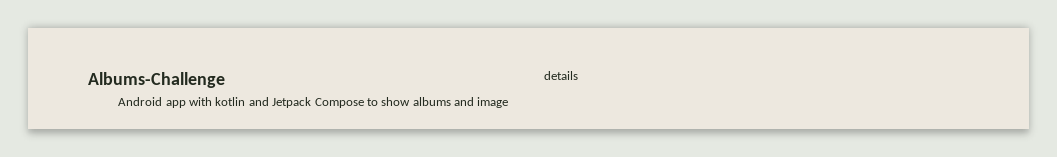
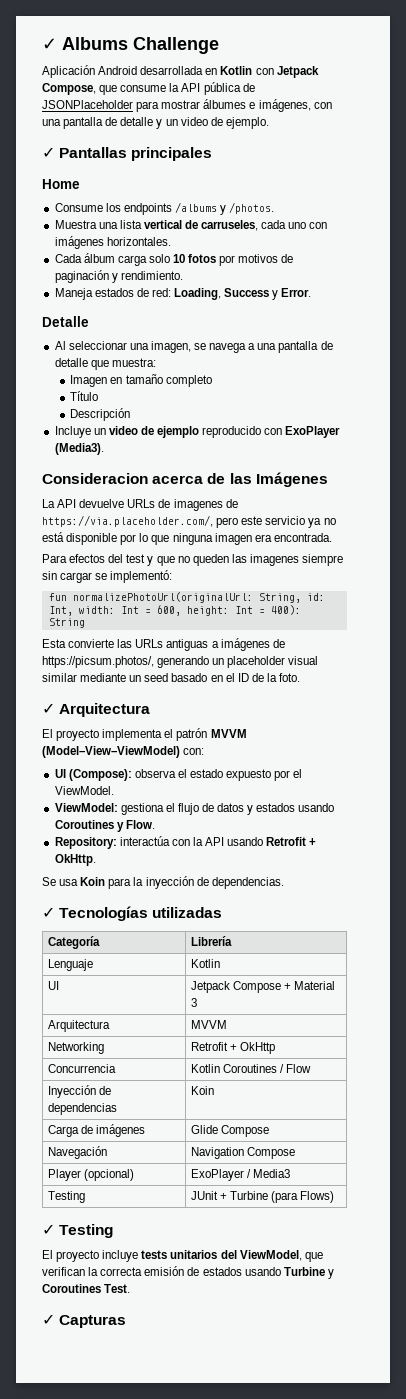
[88,72,225,88] [118,97,509,108] [544,71,578,80] Albums-Challenge // Android app with kotlin and Jetpack Compose to show albums and image details -> [42,37,219,54] [42,65,319,78] [42,82,255,95] [42,99,332,112] [42,117,269,129] [42,147,213,161] [42,179,80,189] [54,202,275,215] [54,220,328,231] [54,236,171,249] [54,253,294,266] [54,270,183,283] [54,288,312,300] [42,316,89,327] [54,341,333,353] [54,358,156,370] [70,374,212,387] [70,391,99,401] [70,408,131,421] [54,426,341,438] [54,443,104,455] [42,472,328,487] [42,499,238,511] [42,515,336,528] [42,532,332,545] [42,554,344,566] [42,570,173,583] [48,592,325,603] [48,605,301,616] [48,618,85,628] [42,638,285,651] [42,656,319,668] [42,673,301,682] [42,703,151,717] [42,728,247,741] [42,746,205,758] [54,769,303,781] [54,786,114,795] [54,803,335,815] [54,820,155,832] [54,836,317,849] [54,854,96,866] [42,876,284,889] [42,906,223,921] [47,936,100,949] [190,936,232,946] [47,959,93,971] [190,959,220,968] [47,981,59,990] [190,981,335,993] [190,998,197,1007] [47,1020,110,1032] [190,1020,227,1029] [47,1042,104,1054] [190,1042,275,1054] [47,1064,116,1073] [190,1064,311,1073] [47,1085,111,1098] [47,1103,117,1115] [190,1086,214,1095] [47,1124,145,1137] [190,1125,269,1137] [47,1146,107,1159] [190,1147,295,1159] [47,1169,134,1181] [190,1169,290,1181] [47,1191,85,1203] [190,1191,335,1203] [42,1224,114,1238] [42,1250,323,1262] [42,1266,334,1279] [42,1284,131,1293] [42,1314,127,1328] ✓ Albums Challenge // Aplicación Android desarrollada en Kotlin con Jetpack Compose, que consume la API pública de JSONPlaceholder para mostrar álbumes e imágenes, con una pantalla de detalle y un video de ejemplo. // ✓ Pantallas principales // Home // Consume los endpoints /albums y /photos. // Muestra una lista vertical de carruseles, cada uno con imágenes horizontales. // Cada álbum carga solo 10 fotos por motivos de paginación y rendimiento. // Maneja estados de red: Loading, Success y Error. // Detalle // Al seleccionar una imagen, se navega a una pantalla de detalle que muestra: // Imagen en tamaño completo // Título // Descripción // Incluye un video de ejemplo reproducido con ExoPlayer (Media3). // Consideracion acerca de las Imágenes // La API devuelve URLs de imagenes de https://via.placeholder.com/, pero este servicio ya no está disponible por lo que ninguna imagen era encontrada. // Para efectos del test y que no queden las imagenes siempre sin cargar se implementó: // fun normalizePhotoUrl(originalUrl: String, id: Int, width: Int = 600, height: Int = 400): String // Esta convierte las URLs antiguas a imágenes de https://picsum.photos/, generando un placeholder visual similar mediante un seed basado en el ID de la foto. // ✓ Arquitectura // El proyecto implementa el patrón MVVM (Model–View–ViewModel) con: // UI (Compose): observa el estado expuesto por el ViewModel. // ViewModel: gestiona el flujo de datos y estados usando Coroutines y Flow. // Repository: interactúa con la API usando Retrofit + OkHttp. // Se usa Koin para la inyección de dependencias. // ✓ Tecnologías utilizadas // Categoría | Librería // Lenguaje | Kotlin // UI | Jetpack Compose + Material 3 // Arquitectura | MVVM // Networking | Retrofit + OkHttp // Concurrencia | Kotlin Coroutines / Flow // Inyección de dependencias | Koin // Carga de imágenes | Glide Compose // Navegación | Navigation Compose // Player (opcional) | ExoPlayer / Media3 // Testing | JUnit + Turbine (para Flows) // ✓ Testing // El proyecto incluye tests unitarios del ViewModel, que verifican la correcta emisión de estados usando Turbine y Coroutines Test. // ✓ Capturas

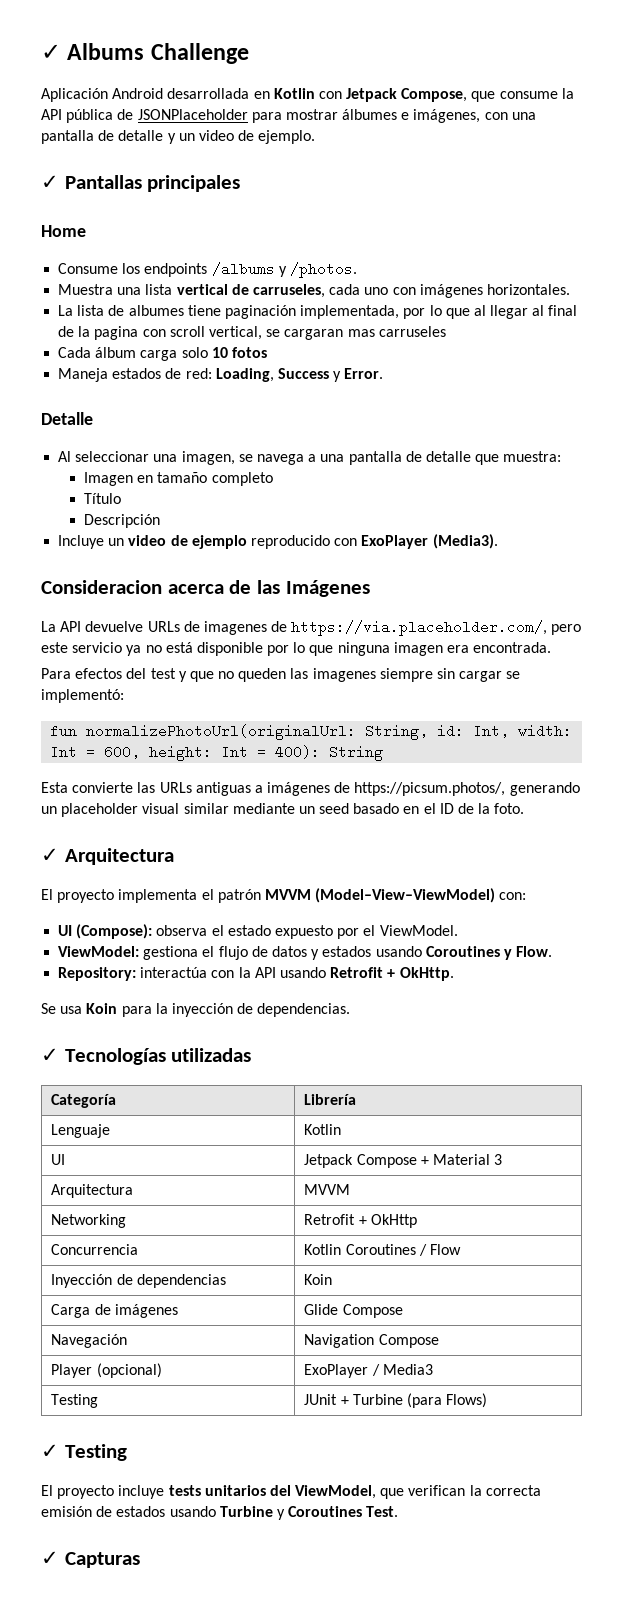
(171, 241) none -> [58,305,578,319] [58,326,446,340] // La lista de albumes tiene paginación implementada, por lo que al llegar al final de la pagina con scroll vertical, se cargaran mas carruseles
[219,254,294,266] [54,270,183,283] por motivos de paginación y rendimiento. -> (267, 352) none

